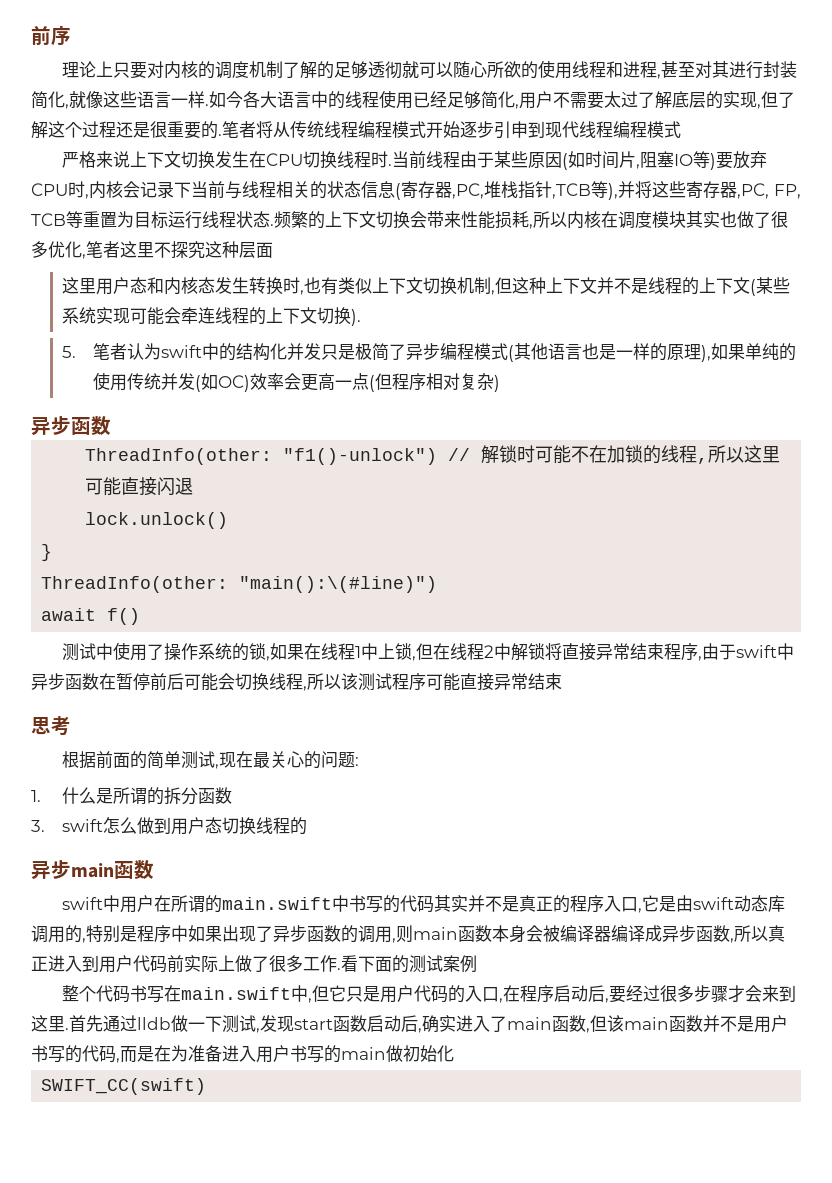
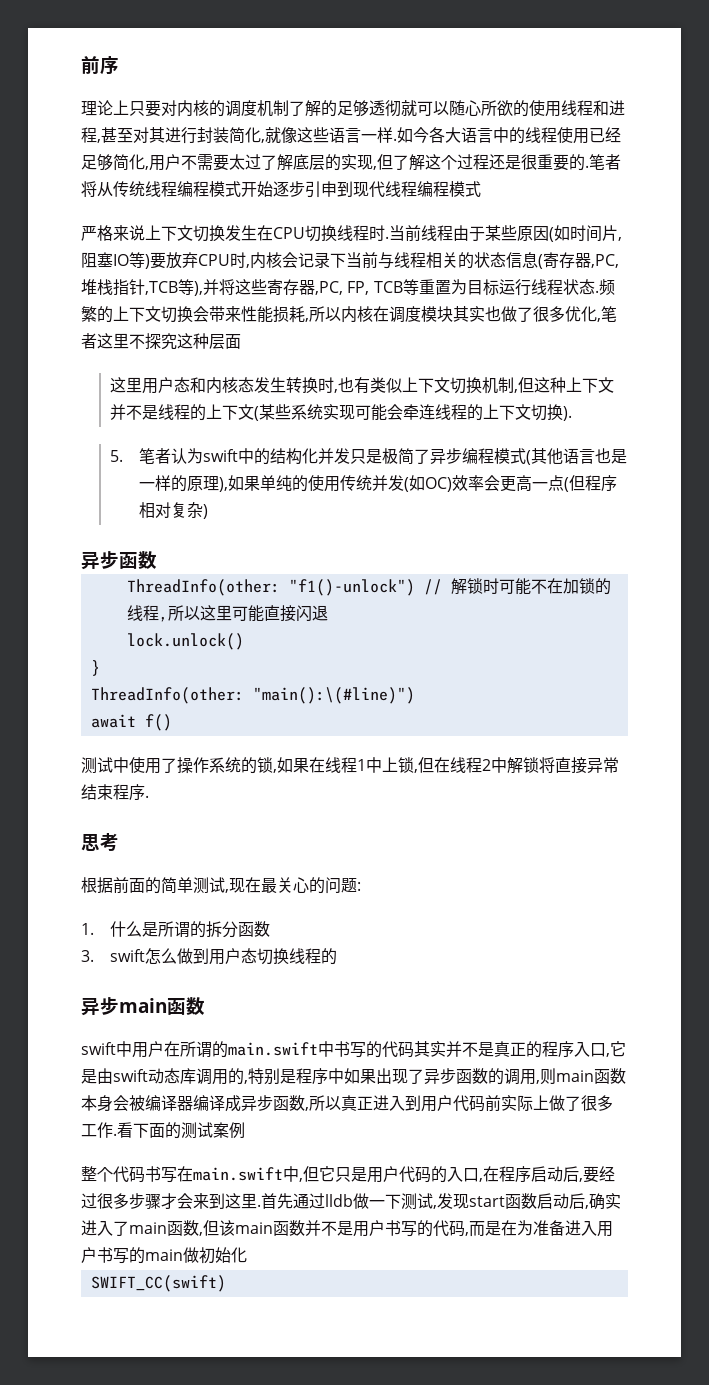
[697,643,794,661] [31,673,562,691] ,由于swift中异步函数在暂停前后可能会切换线程,所以该测试程序可能直接异常结束 -> [145,795,149,798] .

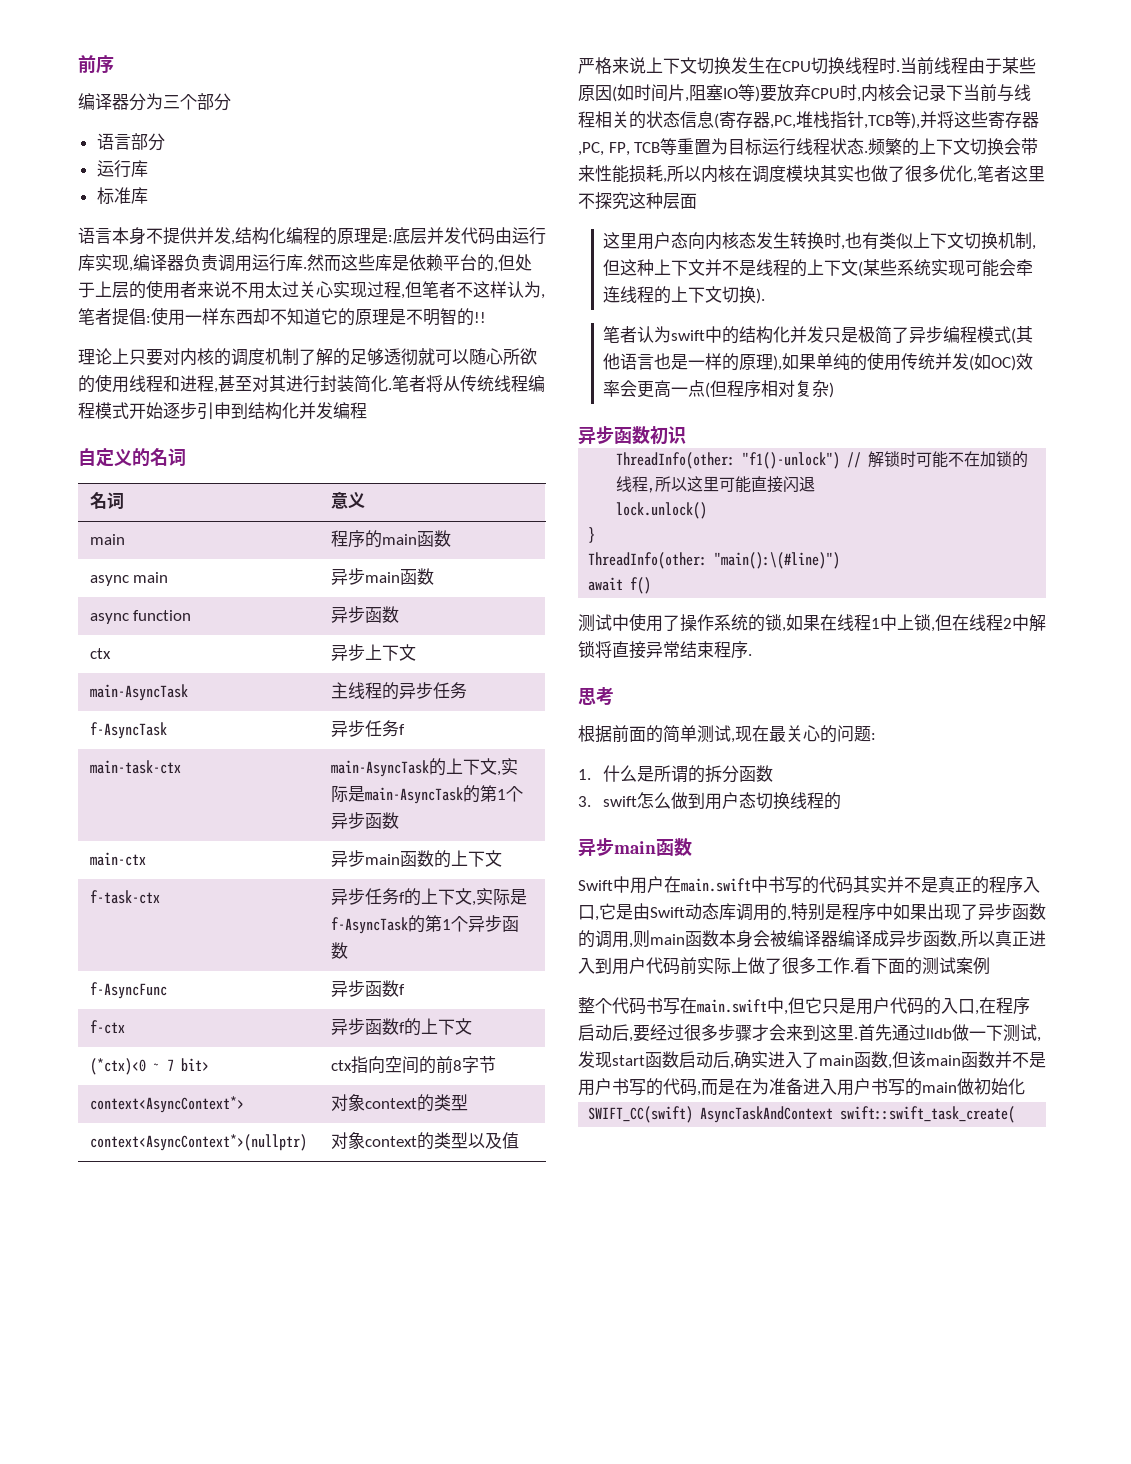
(119, 65) none -> [78,93,231,111] [96,133,165,151] [96,160,148,178] [96,187,148,205] [78,227,546,245] [78,254,532,272] [78,280,545,299] [78,307,486,326] // 编译器分为三个部分 // 语言部分 // 运行库 // 标准库 // 语言本身不提供并发,结构化编程的原理是:底层并发代码由运行库实现,编译器负责调用运行库.然而这些库是依赖平台的,但处于上层的使用者来说不用太过关心实现过程,但笔者不这样认为,笔者提倡:使用一样东西却不知道它的原理是不明智的!!
[261,127,621,144] [81,154,585,171] ,就像这些语言一样.如今各大语言中的线程使用已经足够简化,用户不需要太过了解底层的实现,但了解这个过程还是很重要的 -> (388, 383) none
[353,181,481,198] 现代线程编程模式 -> [248,402,367,420] [78,448,186,467] [89,492,124,509] [330,492,365,509] [89,534,125,545] [330,530,451,548] [89,572,169,586] [330,568,434,585] [89,610,192,624] [330,606,399,623] [89,648,111,659] [330,644,416,661] [89,684,188,701] [330,682,467,700] [89,722,167,739] [330,720,405,737] [89,760,181,774] [330,758,518,777] [330,785,523,804] [330,812,399,829] [89,852,146,866] [330,850,502,868] [89,890,160,904] [330,888,527,906] [330,915,519,934] [330,942,348,959] [89,982,167,999] [330,980,405,997] [89,1020,125,1034] [330,1018,472,1036] [89,1058,209,1075] [330,1056,496,1074] [89,1096,244,1113] [330,1094,468,1112] [89,1134,307,1151] [330,1132,519,1150] 结构化并发编程 // 自定义的名词 // 名词 | 意义 // main | 程序的main函数 // async main | 异步main函数 // async function | 异步函数 // ctx | 异步上下文 // main-AsyncTask | 主线程的异步任务 // f-AsyncTask | 异步任务f // main-task-ctx | main-AsyncTask的上下文,实际是main-AsyncTask的第1个异步函数 // main-ctx | 异步main函数的上下文 // f-task-ctx | 异步任务f的上下文,实际是f-AsyncTask的第1个异步函数 // f-AsyncFunc | 异步函数f // f-ctx | 异步函数f的上下文 // (*ctx)<0 ~ 7 bit> | ctx指向空间的前8字节 // context<AsyncContext*> | 对象context的类型 // context<AsyncContext*>(nullptr) | 对象context的类型以及值
[190,377,207,393] 和 -> [688,232,706,249] 向
[110,450,124,462] 5. -> (766, 296) none
(157, 560) none -> [650,426,686,445] 初识
[81,1042,116,1055] swift -> [578,880,613,891] Swift
[180,1041,228,1058] 所谓的 -> (681, 884) none
[113,1069,148,1082] swift -> [650,907,685,918] Swift
(226, 1283) none -> [700,1106,1016,1123] AsyncTaskAndContext swift::swift_task_create(

